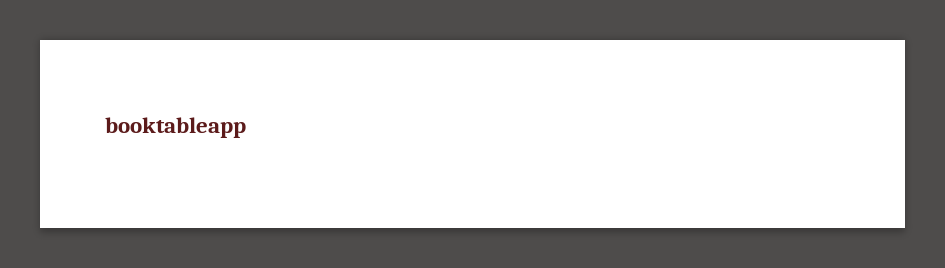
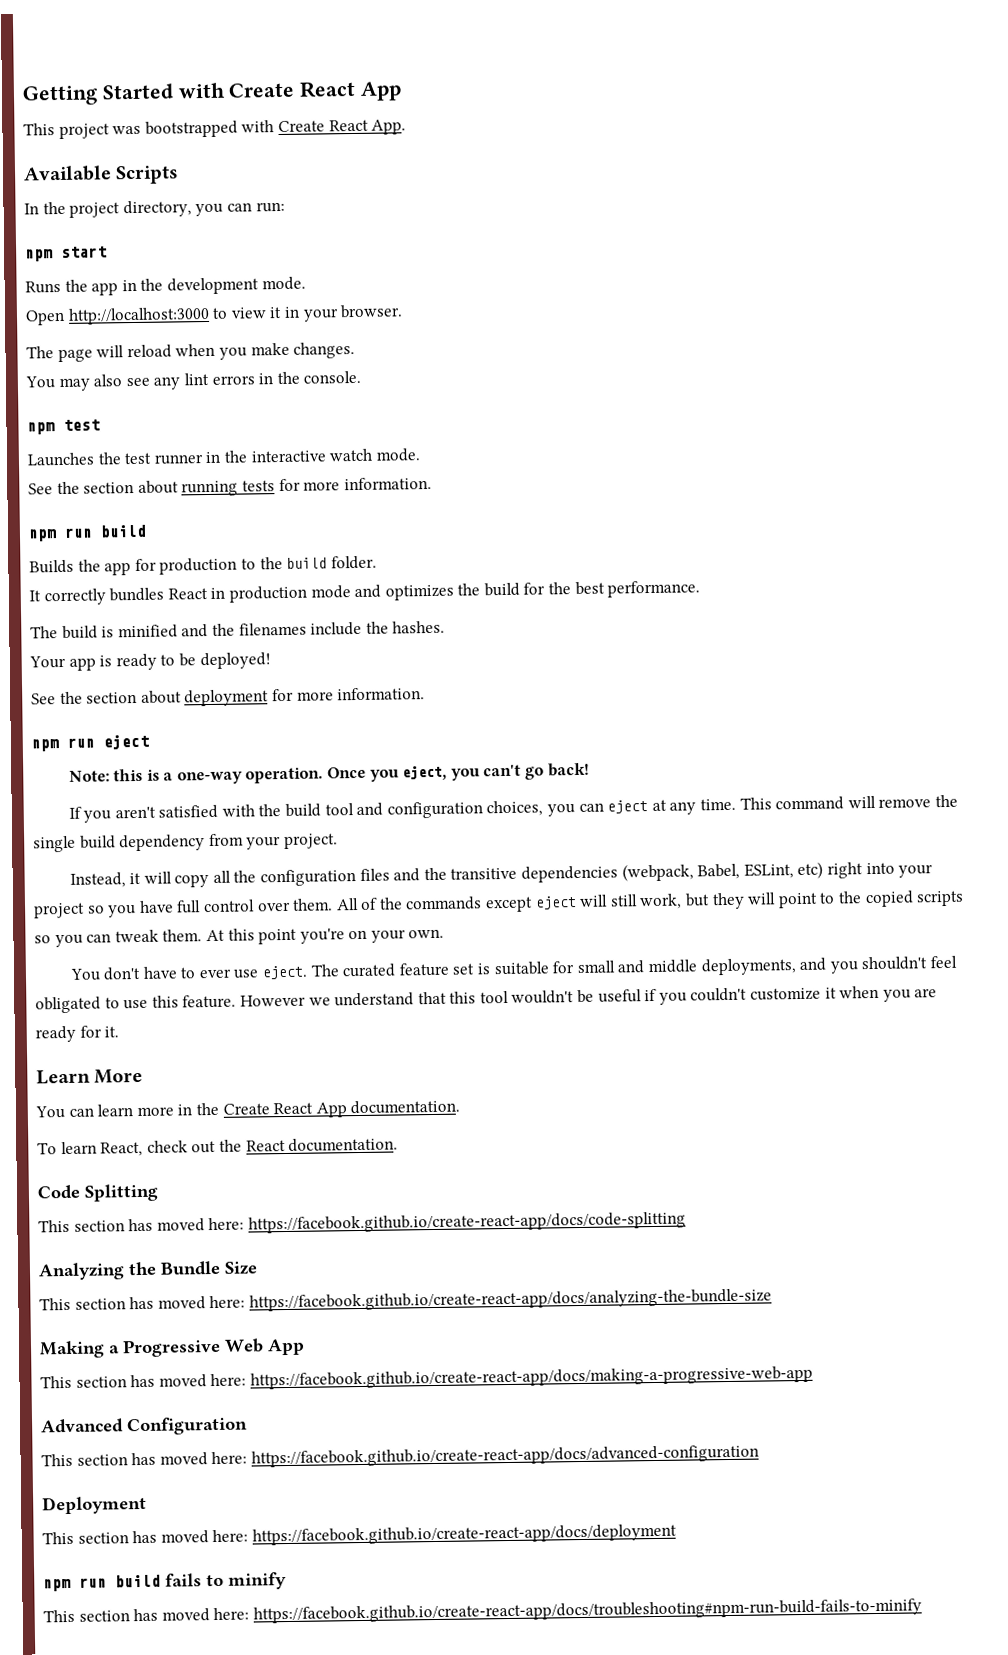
[105,117,246,138] booktableapp -> [22,80,403,106] [23,119,407,139] [23,165,180,185] [24,200,285,218] [25,246,107,262] [25,276,306,296] [25,304,404,326] [26,341,356,363] [25,370,362,392] [27,419,100,435] [27,448,421,467] [28,476,432,497] [28,524,147,542] [29,555,377,576] [29,580,701,606] [30,620,446,640] [29,652,271,671] [31,687,426,707] [31,733,149,752] [68,762,590,785] [68,794,958,823] [33,833,338,853] [69,861,934,888] [33,890,965,919] [34,928,445,948] [69,955,957,981] [35,985,938,1014] [35,1025,120,1043] [36,1068,144,1085] [35,1099,461,1119] [37,1137,399,1157] [37,1183,159,1202] [38,1211,686,1234] [38,1260,258,1281] [39,1288,772,1312] [39,1338,305,1359] [40,1365,813,1390] [41,1416,248,1436] [41,1444,759,1468] [42,1495,147,1515] [42,1523,677,1546] [43,1572,287,1592] [43,1598,922,1624] Getting Started with Create React App // This project was bootstrapped with Create React App. // Available Scripts // In the project directory, you can run: // npm start // Runs the app in the development mode. // Open http://localhost:3000 to view it in your browser. // The page will reload when you make changes. // You may also see any lint errors in the console. // npm test // Launches the test runner in the interactive watch mode. // See the section about running tests for more information. // npm run build // Builds the app for production to the build folder. // It correctly bundles React in production mode and optimizes the build for the best performance. // The build is minified and the filenames include the hashes. // Your app is ready to be deployed! // See the section about deployment for more information. // npm run eject // Note: this is a one-way operation. Once you eject, you can't go back! // If you aren't satisfied with the build tool and configuration choices, you can eject at any time. This command will remove the single build dependency from your project. // Instead, it will copy all the configuration files and the transitive dependencies (webpack, Babel, ESLint, etc) right into your project so you have full control over them. All of the commands except eject will still work, but they will point to the copied scripts so you can tweak them. At this point you're on your own. // You don't have to ever use eject. The curated feature set is suitable for small and middle deployments, and you shouldn't feel obligated to use this feature. However we understand that this tool wouldn't be useful if you couldn't customize it when you are ready for it. // Learn More // You can learn more in the Create React App documentation. // To learn React, check out the React documentation. // Code Splitting // This section has moved here: https://facebook.github.io/create-react-app/docs/code-splitting // Analyzing the Bundle Size // This section has moved here: https://facebook.github.io/create-react-app/docs/analyzing-the-bundle-size // Making a Progressive Web App // This section has moved here: https://facebook.github.io/create-react-app/docs/making-a-progressive-web-app // Advanced Configuration // This section has moved here: https://facebook.github.io/create-react-app/docs/advanced-configuration // Deployment // This section has moved here: https://facebook.github.io/create-react-app/docs/deployment // npm run build fails to minify // This section has moved here: https://facebook.github.io/create-react-app/docs/troubleshooting#npm-run-build-fails-to-minify

